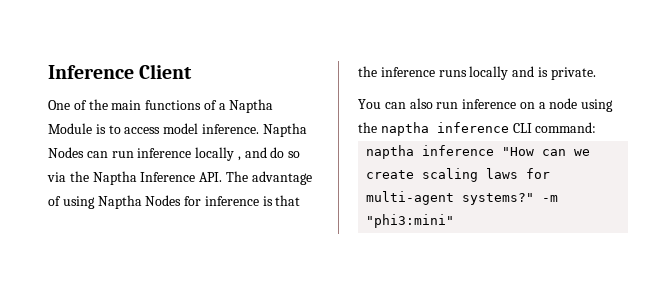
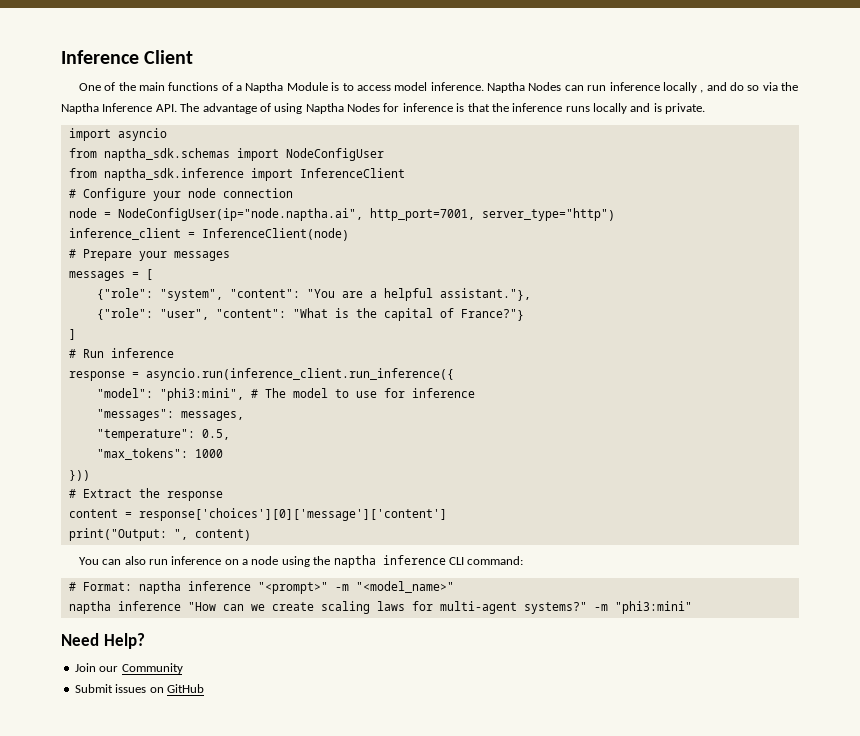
(596, 73) none -> [68,128,167,141] [68,148,384,161] [68,168,405,181] [68,188,293,201] [68,208,615,221] [68,228,349,241] [68,249,230,261] [68,269,153,281] [96,288,531,301] [96,308,524,321] [68,329,76,340] [68,348,174,358] [68,368,454,381] [96,388,475,401] [96,409,244,421] [96,429,230,441] [96,448,223,460] [68,470,90,481] [68,488,223,501] [68,508,447,521] [68,528,251,541] // import asyncio // from naptha_sdk.schemas import NodeConfigUser // from naptha_sdk.inference import InferenceClient // # Configure your node connection // node = NodeConfigUser(ip="node.naptha.ai", http_port=7001, server_type="http") // inference_client = InferenceClient(node) // # Prepare your messages // messages = [ // {"role": "system", "content": "You are a helpful assistant."}, // {"role": "user", "content": "What is the capital of France?"} // ] // # Run inference // response = asyncio.run(inference_client.run_inference({ // "model": "phi3:mini", # The model to use for inference // "messages": messages, // "temperature": 0.5, // "max_tokens": 1000 // })) // # Extract the response // content = response['choices'][0]['message']['content'] // print("Output: ", content)
(597, 127) none -> [68,581,454,594] // # Format: naptha inference "<prompt>" -m "<model_name>"
(455, 221) none -> [61,633,145,649] [74,663,183,674] [74,684,204,693] // Need Help? // Join our Community // Submit issues on GitHub

